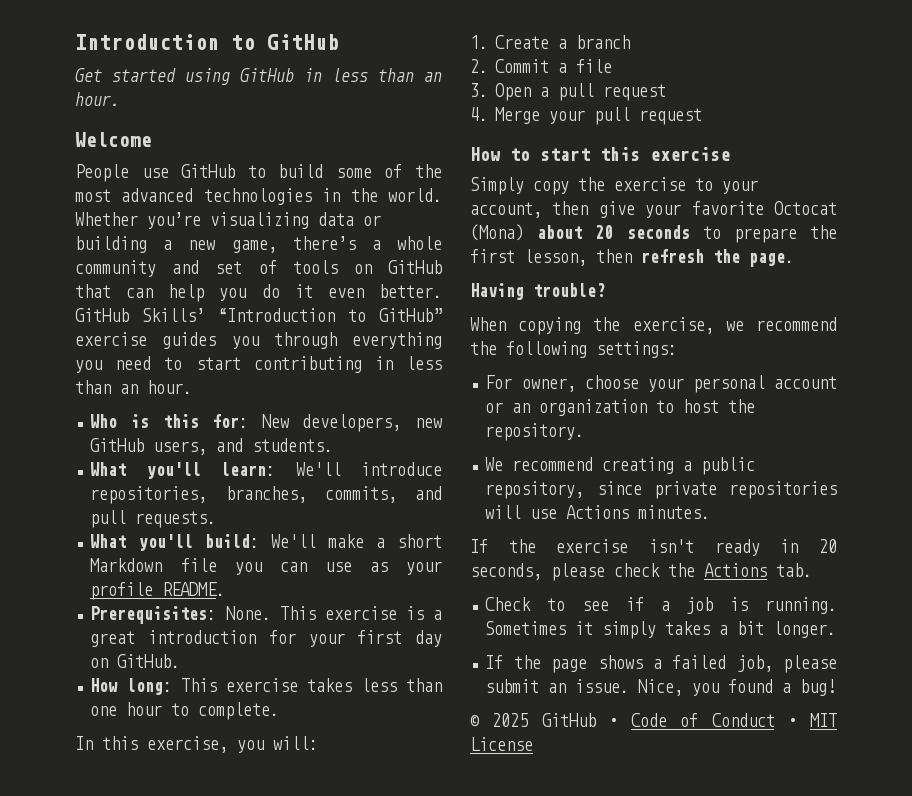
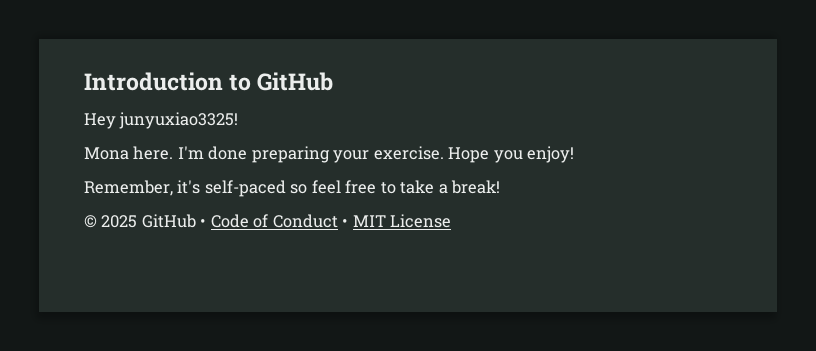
[75,68,442,85] [75,92,120,106] [75,132,152,147] [75,164,442,182] [75,188,442,205] [75,212,381,229] [75,236,442,253] [75,260,442,277] [75,284,442,302] [75,308,442,322] [75,332,442,349] [75,356,442,373] [75,380,192,394] [90,414,442,432] [90,438,334,455] [90,462,442,479] [90,486,443,504] [90,510,217,528] [90,534,442,551] [90,558,442,575] [90,582,226,600] [90,606,442,624] [90,630,443,647] [90,654,181,668] [90,678,443,695] [90,702,280,720] [75,736,318,753] [470,35,630,49] [470,59,612,73] [470,83,666,101] [470,107,702,125] [470,147,730,161] [470,177,758,195] [470,201,837,218] [470,224,837,243] [470,249,794,267] [470,283,605,300] [470,317,837,335] [470,341,677,358] [485,375,837,393] [485,399,756,416] [485,423,585,441] [485,457,756,475] [485,481,837,499] [485,505,711,519] [470,539,837,556] [470,563,812,581] [485,597,837,614] [485,621,837,639] [485,655,837,673] [485,679,837,696] Get started using GitHub in less than an hour. // Welcome // People use GitHub to build some of the most advanced technologies in the world. Whether you’re visualizing data or building a new game, there’s a whole community and set of tools on GitHub that can help you do it even better. GitHub Skills’ “Introduction to GitHub” exercise guides you through everything you need to start contributing in less than an hour. // Who is this for: New developers, new GitHub users, and students. // What you'll learn: We'll introduce repositories, branches, commits, and pull requests. // What you'll build: We'll make a short Markdown file you can use as your profile README. // Prerequisites: None. This exercise is a great introduction for your first day on GitHub. // How long: This exercise takes less than one hour to complete. // In this exercise, you will: // 1. Create a branch // 2. Commit a file // 3. Open a pull request // 4. Merge your pull request // How to start this exercise // Simply copy the exercise to your account, then give your favorite Octocat (Mona) about 20 seconds to prepare the first lesson, then refresh the page. // Having trouble? // When copying the exercise, we recommend the following settings: // For owner, choose your personal account or an organization to host the repository. // We recommend creating a public repository, since private repositories will use Actions minutes. // If the exercise isn't ready in 20 seconds, please check the Actions tab. // Check to see if a job is running. Sometimes it simply takes a bit longer. // If the page shows a failed job, please submit an issue. Nice, you found a bug! -> [84,112,239,129] [84,146,575,163] [84,180,501,197] Hey junyuxiao3325! // Mona here. I'm done preparing your exercise. Hope you enjoy! // Remember, it's self-paced so feel free to take a break!

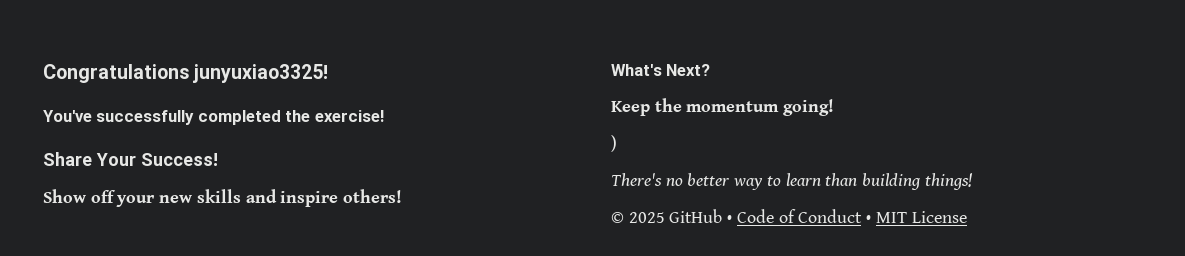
[84,72,334,91] [84,112,239,129] [84,146,575,163] [84,180,501,197] Introduction to GitHub // Hey junyuxiao3325! // Mona here. I'm done preparing your exercise. Hope you enjoy! // Remember, it's self-paced so feel free to take a break! -> [43,64,329,83] [43,110,384,125] [43,152,218,166] [43,189,403,207] [611,64,711,76] [611,98,835,116] [611,135,617,152] [611,173,973,190] Congratulations junyuxiao3325! // You've successfully completed the exercise! // Share Your Success! // Show off your new skills and inspire others! // What's Next? // Keep the momentum going! // ) // There's no better way to learn than building things!

